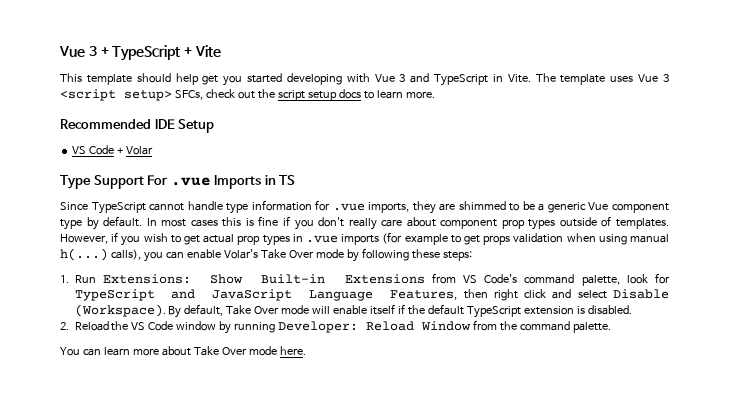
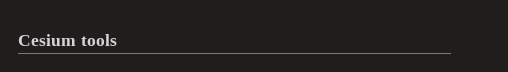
[59,45,221,61] [60,73,670,86] [60,89,435,101] [60,119,215,133] [72,145,154,155] [60,175,296,189] [60,200,669,214] [60,216,669,230] [60,232,669,246] [60,248,472,262] [60,273,671,286] [74,289,669,301] [74,304,633,318] [60,320,612,334] [60,346,306,356] Vue 3 + TypeScript + Vite // This template should help get you started developing with Vue 3 and TypeScript in Vite. The template uses Vue 3 <script setup> SFCs, check out the script setup docs to learn more. // Recommended IDE Setup // VS Code + Volar // Type Support For .vue Imports in TS // Since TypeScript cannot handle type information for .vue imports, they are shimmed to be a generic Vue component type by default. In most cases this is fine if you don't really care about component prop types outside of templates. However, if you wish to get actual prop types in .vue imports (for example to get props validation when using manual h(...) calls), you can enable Volar's Take Over mode by following these steps: // 1. Run Extensions: Show Built-in Extensions from VS Code's command palette, look for TypeScript and JavaScript Language Features, then right click and select Disable (Workspace). By default, Take Over mode will enable itself if the default TypeScript extension is disabled. // 2. Reload the VS Code window by running Developer: Reload Window from the command palette. // You can learn more about Take Over mode here. -> [18,34,117,46] Cesium tools

